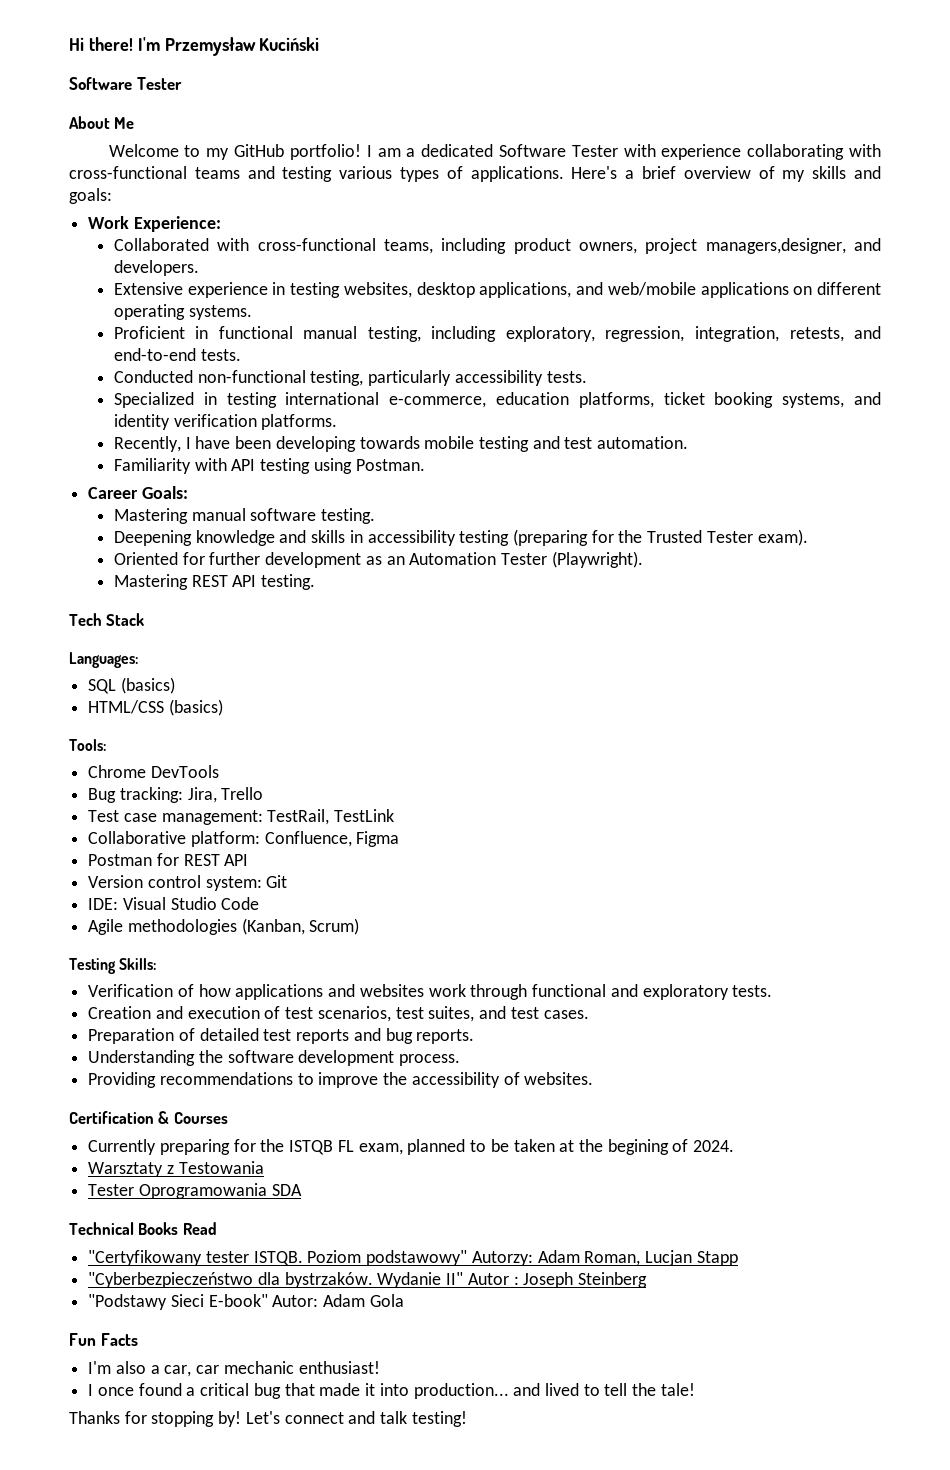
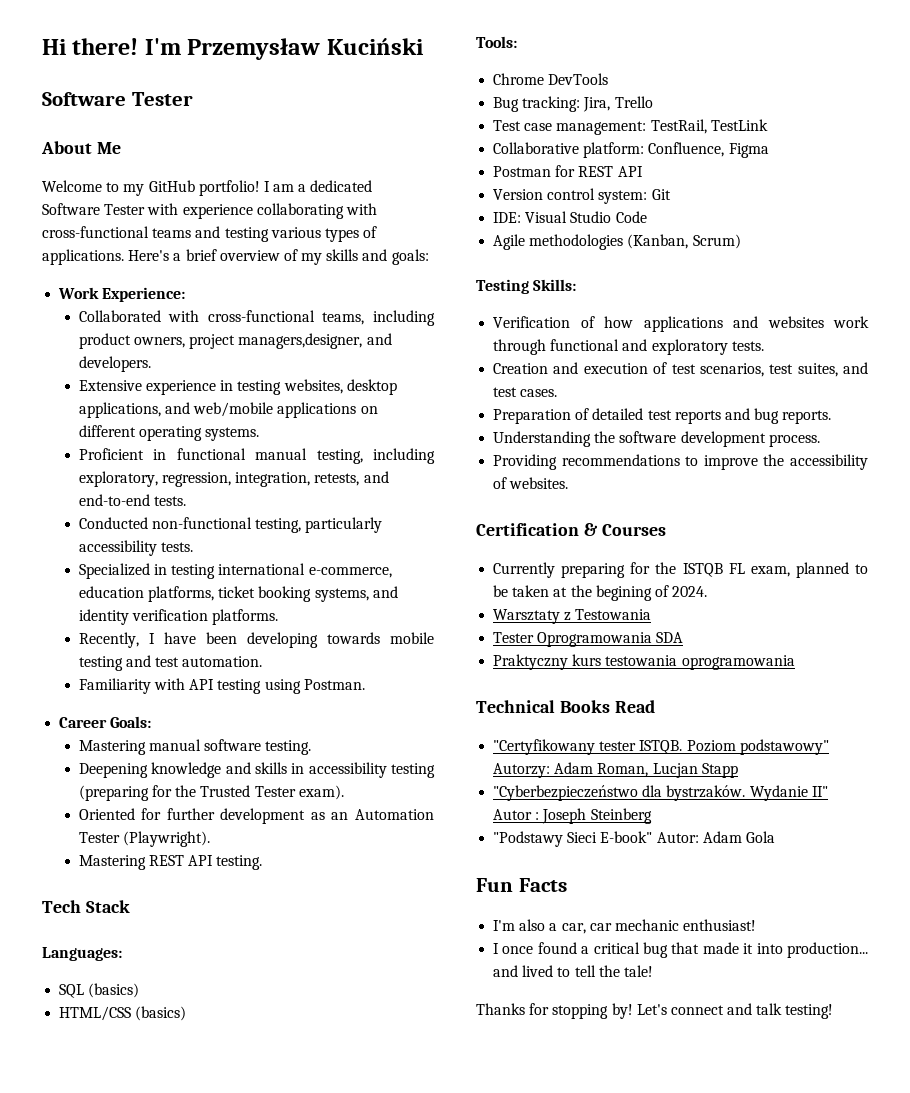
(302, 1190) none -> [493,654,795,670] // Praktyczny kurs testowania oprogramowania

